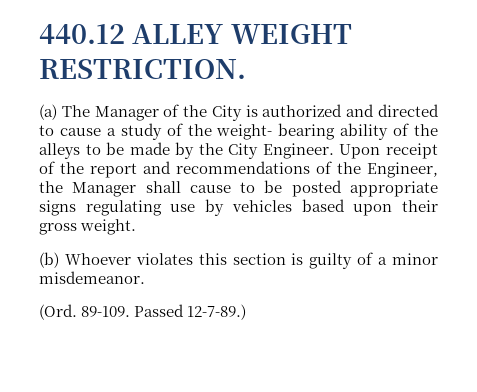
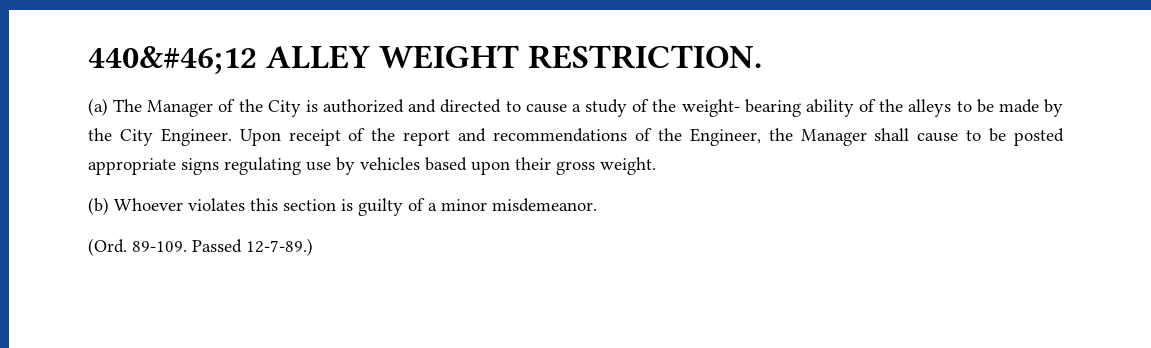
[39,24,125,44] 440.12 -> [88,46,257,74] 440&#46;12

